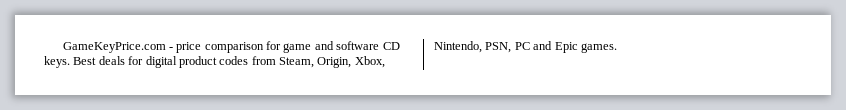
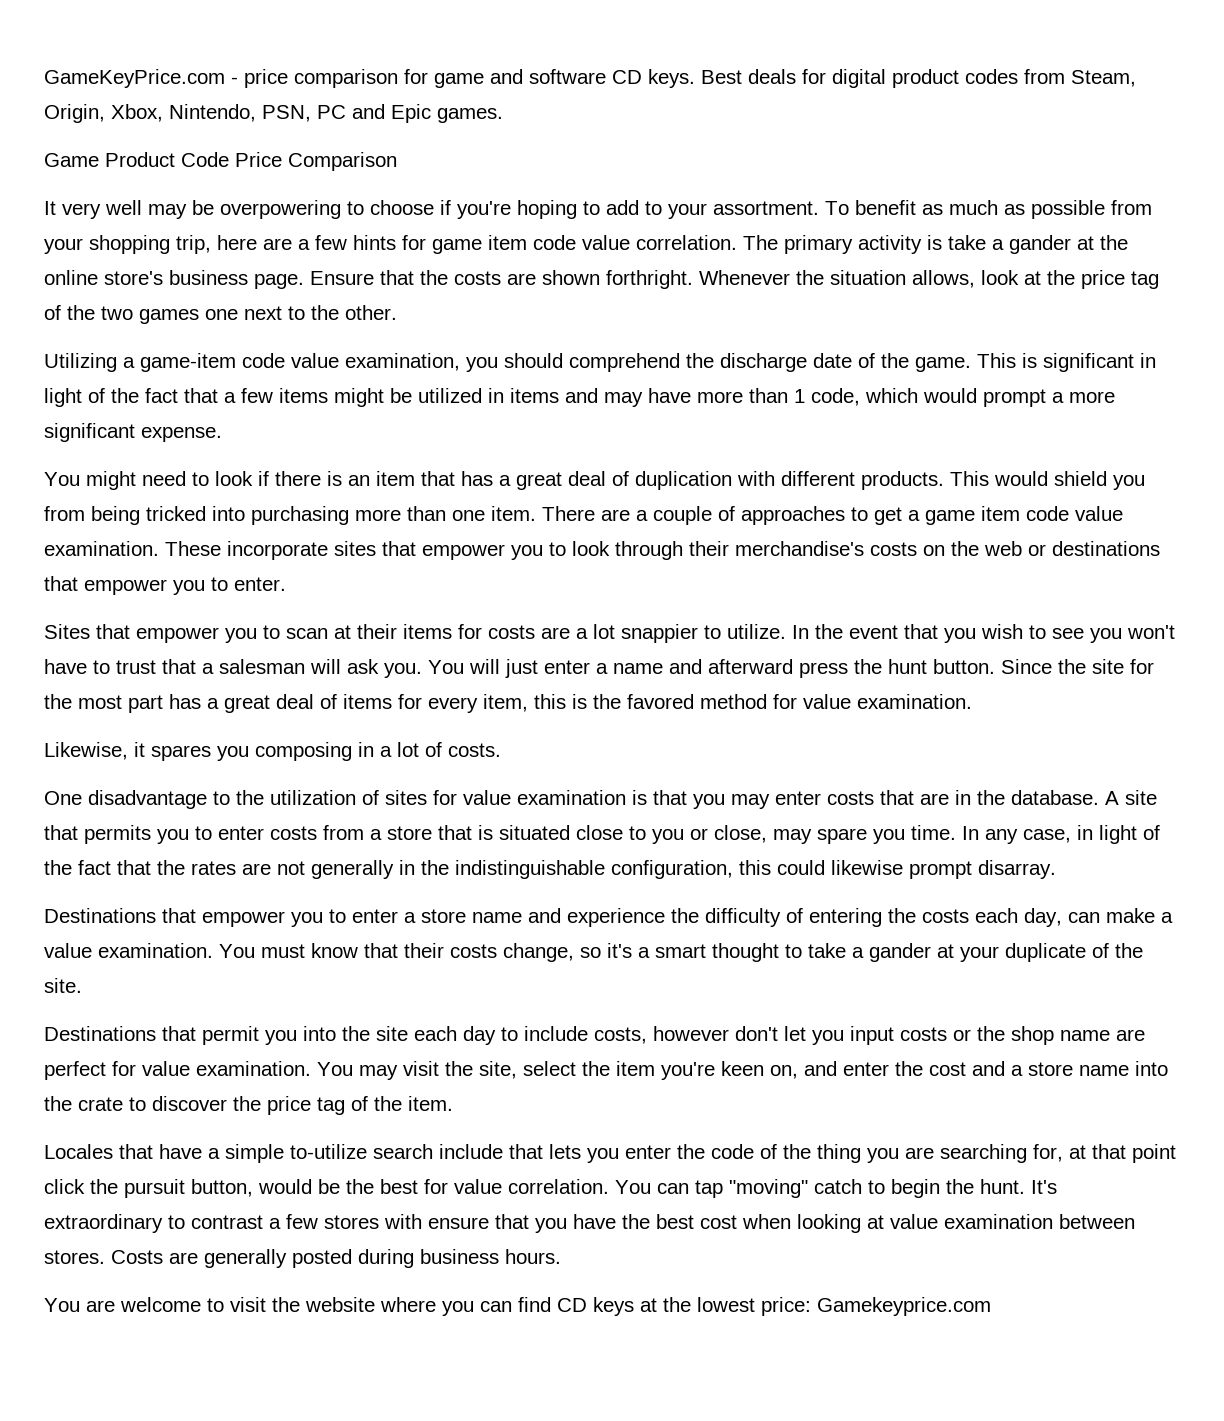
(617, 48) none -> [44,152,397,171] [44,200,1152,219] [44,235,1128,254] [44,270,1159,289] [44,305,397,324] [44,353,1156,372] [44,388,1115,407] [44,423,222,442] [44,471,1145,490] [44,506,1123,525] [44,541,1160,560] [44,576,286,595] [44,624,1175,643] [44,659,1154,678] [44,694,972,713] [44,742,501,761] [44,790,1157,809] [44,825,1160,844] [44,860,1056,879] [44,908,1173,927] [44,943,1143,962] [44,978,82,993] [44,1026,1145,1045] [44,1061,1168,1080] [44,1096,453,1115] [44,1144,1176,1163] [44,1179,1057,1198] [44,1214,1135,1233] [44,1249,561,1268] [44,1297,991,1316] // Game Product Code Price Comparison // It very well may be overpowering to choose if you're hoping to add to your assortment. To benefit as much as possible from your shopping trip, here are a few hints for game item code value correlation. The primary activity is take a gander at the online store's business page. Ensure that the costs are shown forthright. Whenever the situation allows, look at the price tag of the two games one next to the other. // Utilizing a game-item code value examination, you should comprehend the discharge date of the game. This is significant in light of the fact that a few items might be utilized in items and may have more than 1 code, which would prompt a more significant expense. // You might need to look if there is an item that has a great deal of duplication with different products. This would shield you from being tricked into purchasing more than one item. There are a couple of approaches to get a game item code value examination. These incorporate sites that empower you to look through their merchandise's costs on the web or destinations that empower you to enter. // Sites that empower you to scan at their items for costs are a lot snappier to utilize. In the event that you wish to see you won't have to trust that a salesman will ask you. You will just enter a name and afterward press the hunt button. Since the site for the most part has a great deal of items for every item, this is the favored method for value examination. // Likewise, it spares you composing in a lot of costs. // One disadvantage to the utilization of sites for value examination is that you may enter costs that are in the database. A site that permits you to enter costs from a store that is situated close to you or close, may spare you time. In any case, in light of the fact that the rates are not generally in the indistinguishable configuration, this could likewise prompt disarray. // Destinations that empower you to enter a store name and experience the difficulty of entering the costs each day, can make a value examination. You must know that their costs change, so it's a smart thought to take a gander at your duplicate of the site. // Destinations that permit you into the site each day to include costs, however don't let you input costs or the shop name are perfect for value examination. You may visit the site, select the item you're keen on, and enter the cost and a store name into the crate to discover the price tag of the item. // Locales that have a simple to-utilize search include that lets you enter the code of the thing you are searching for, at that point click the pursuit button, would be the best for value correlation. You can tap "moving" catch to begin the hunt. It's extraordinary to contrast a few stores with ensure that you have the best cost when looking at value examination between stores. Costs are generally posted during business hours. // You are welcome to visit the website where you can find CD keys at the lowest price: Gamekeyprice.com

